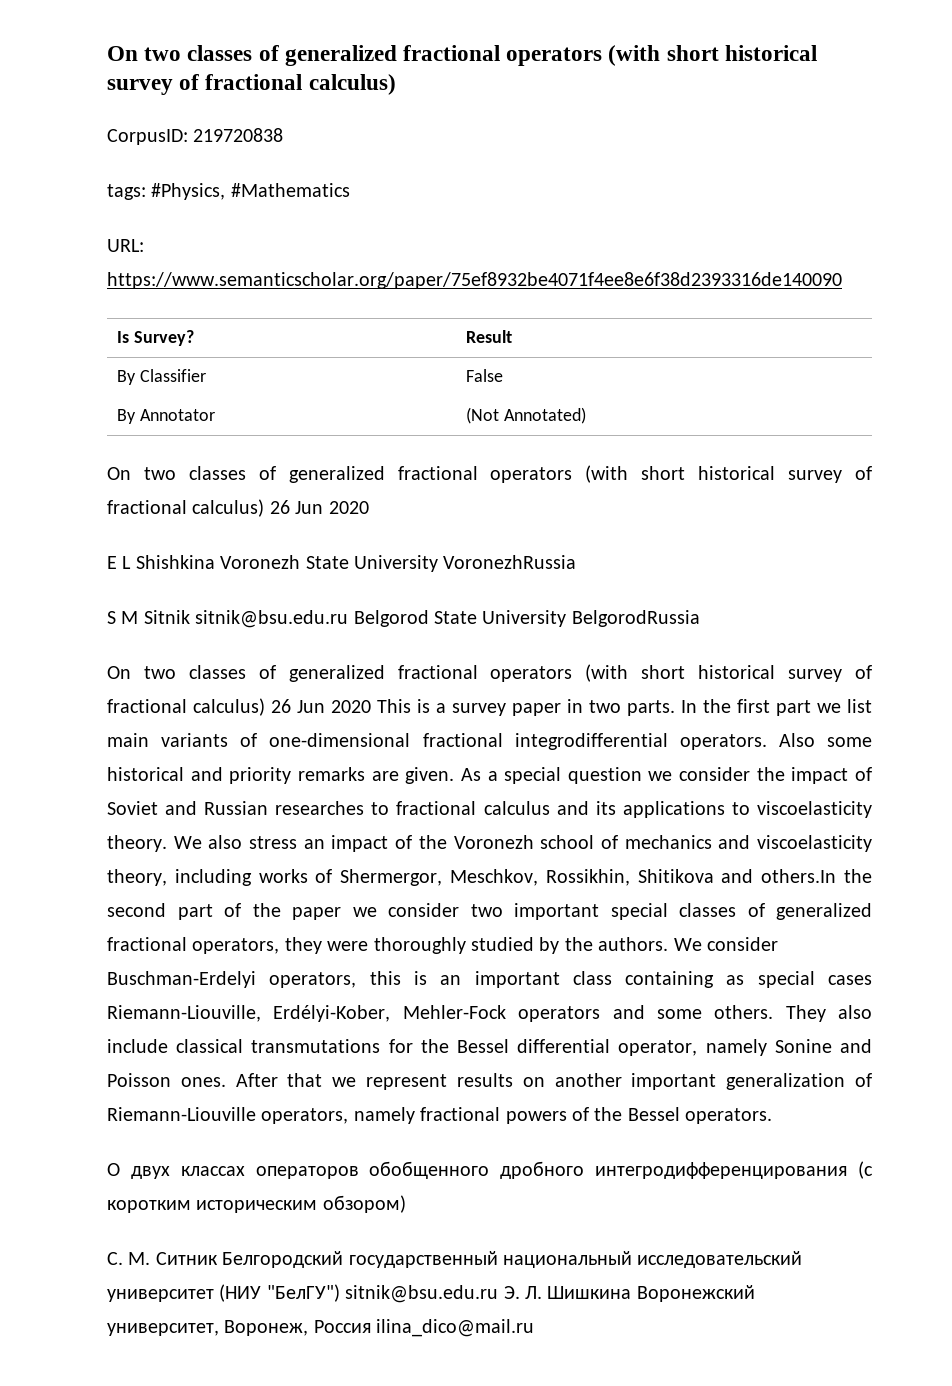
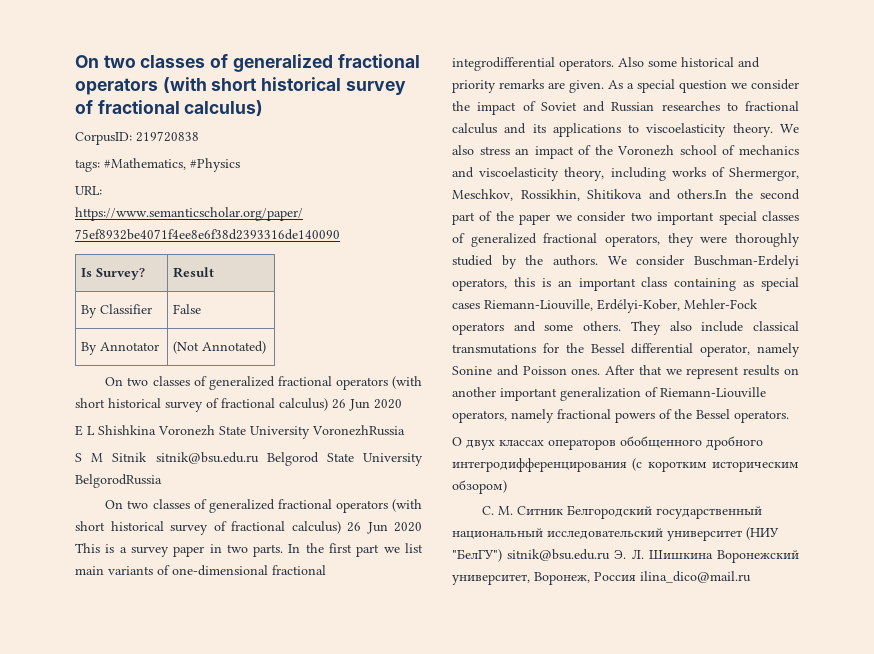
[151,183,350,200] #Physics, #Mathematics -> [104,158,240,172] #Mathematics, #Physics

